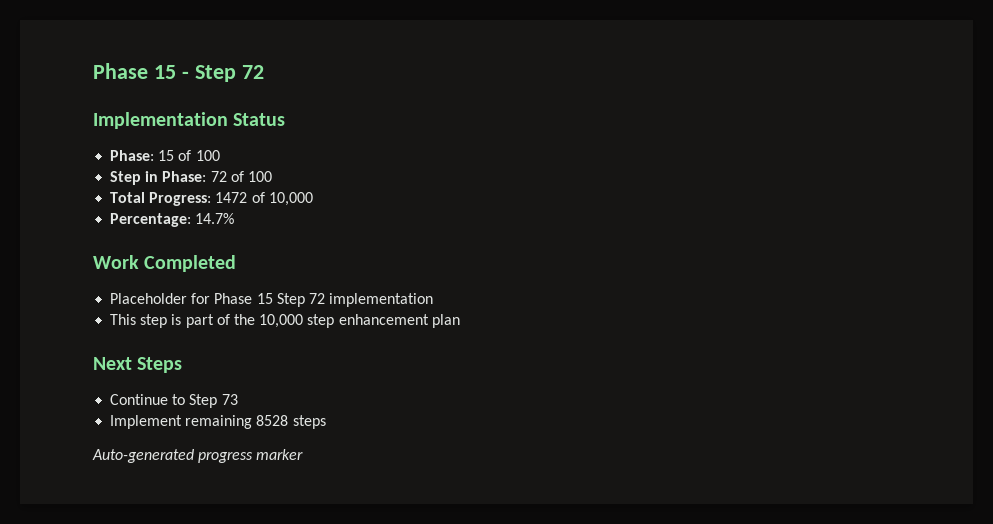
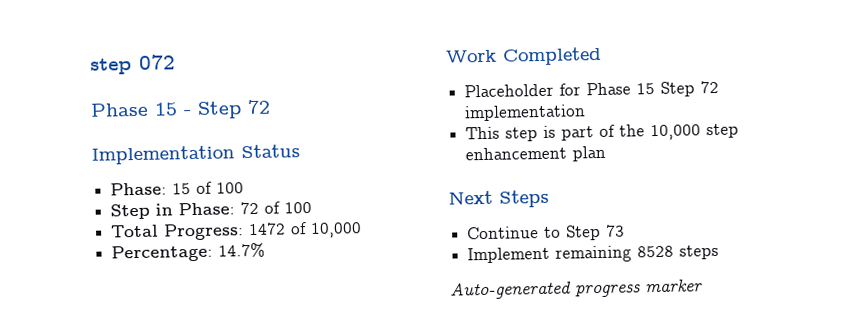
(93, 71) none -> [90,54,176,75] step 072 //

